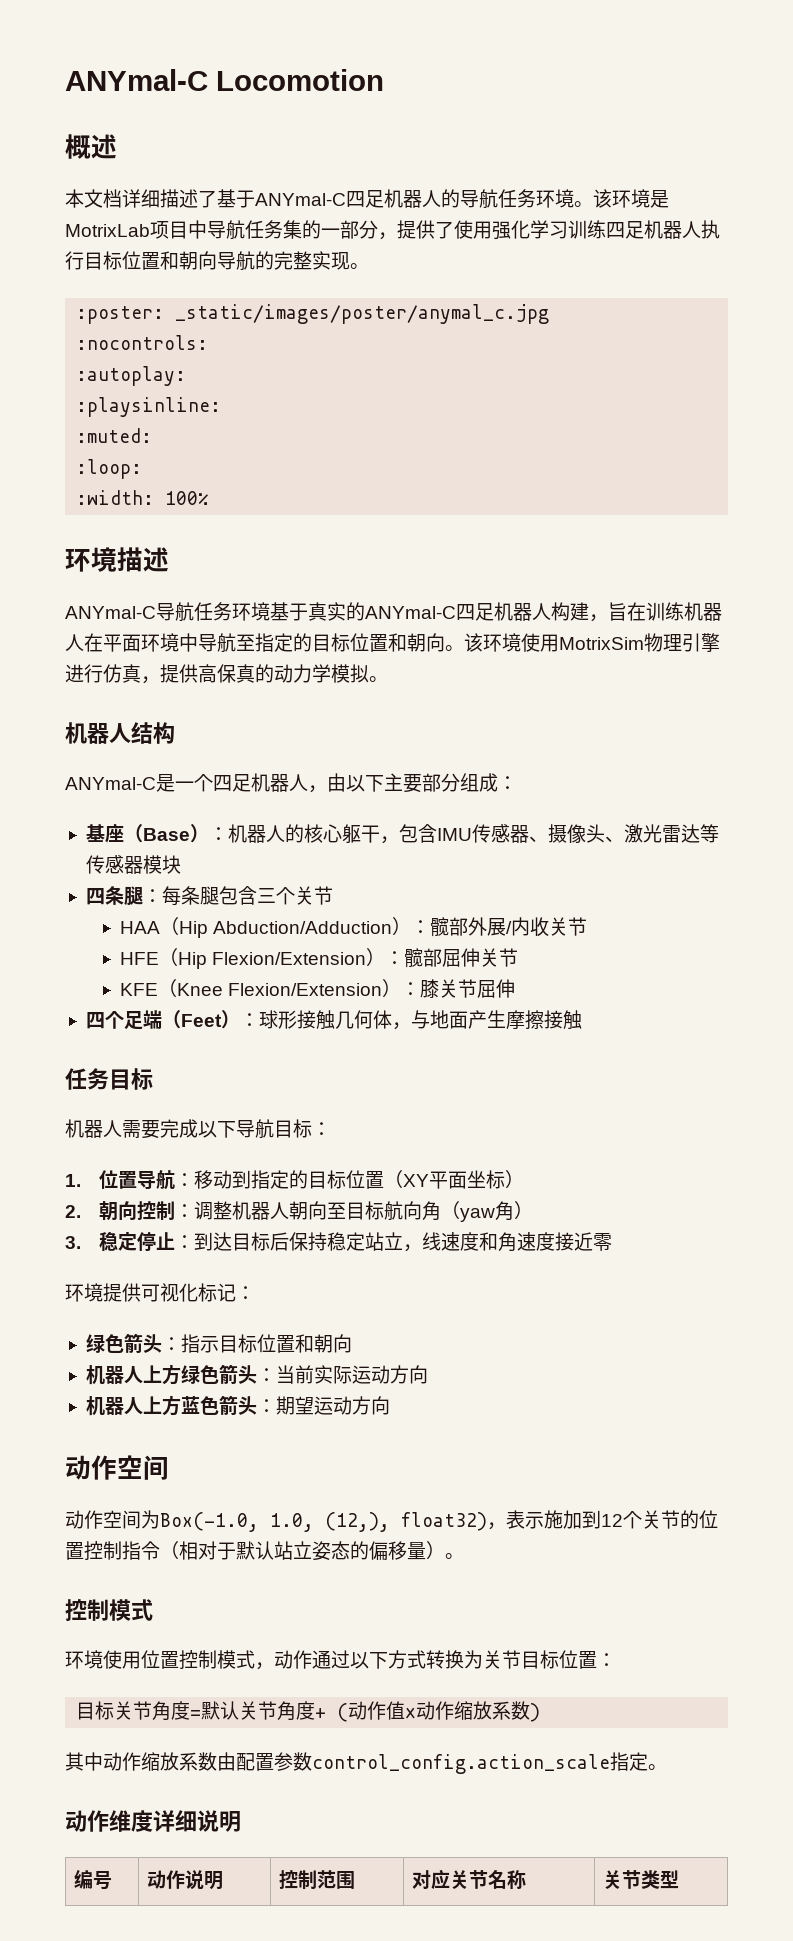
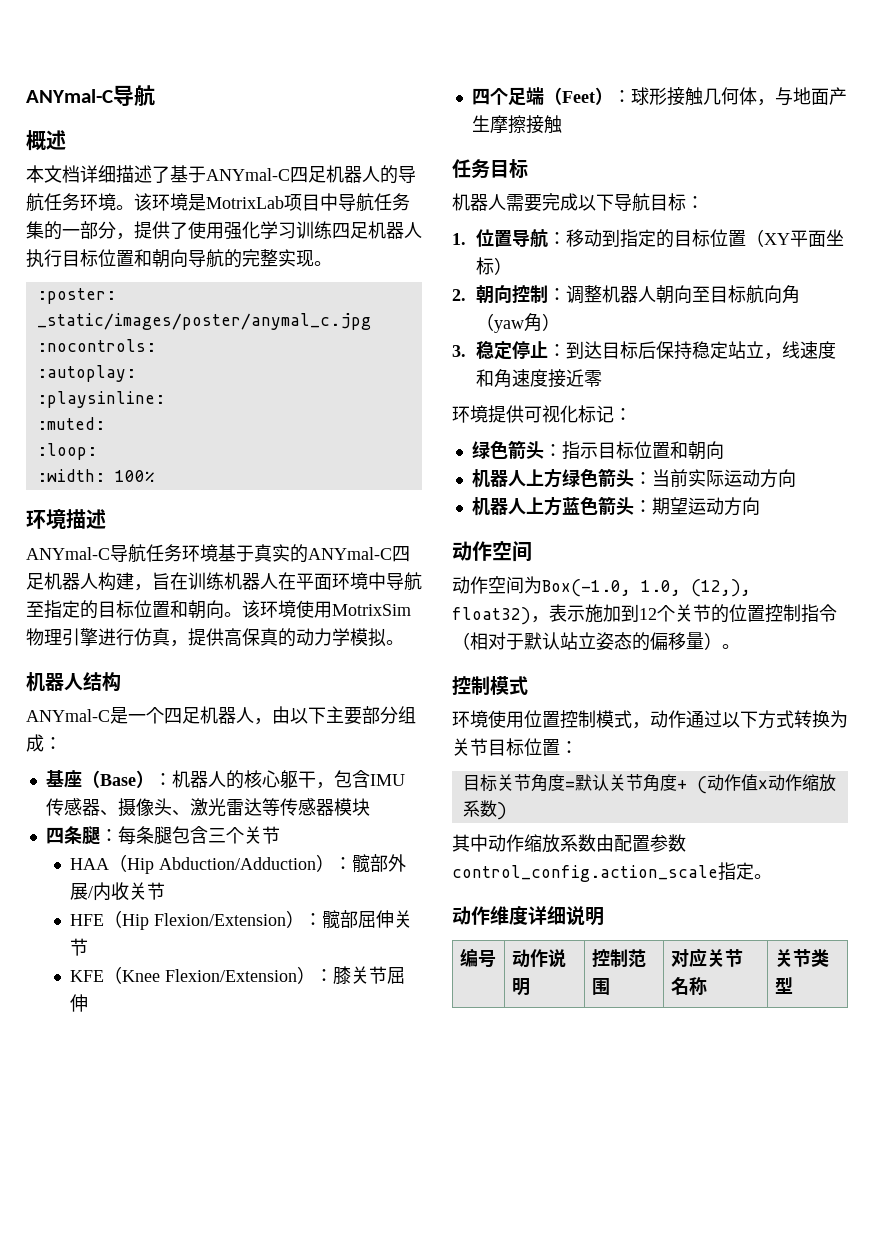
[65,69,384,91] ANYmal-C Locomotion -> [26,85,155,106] ANYmal-C导航

